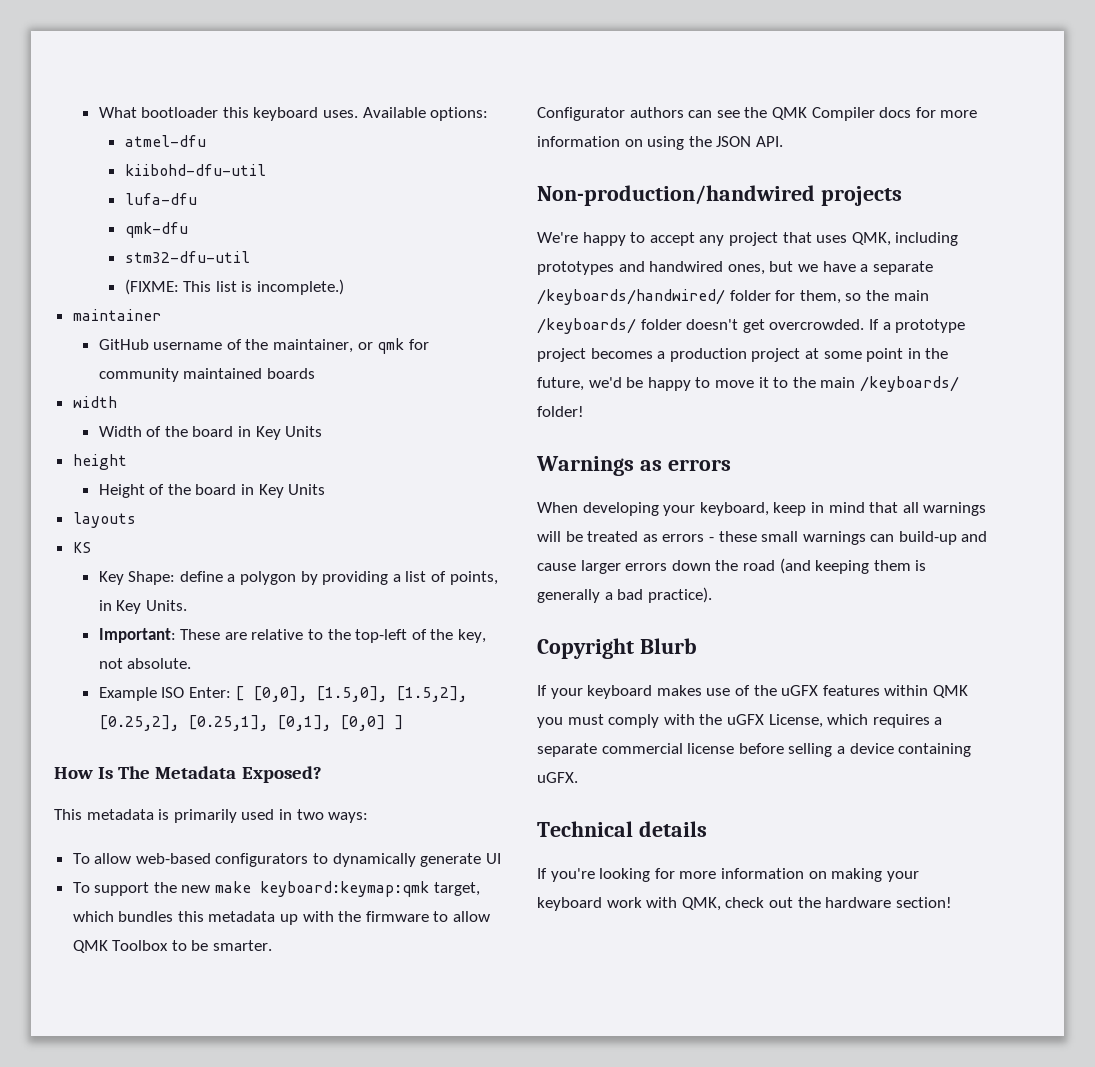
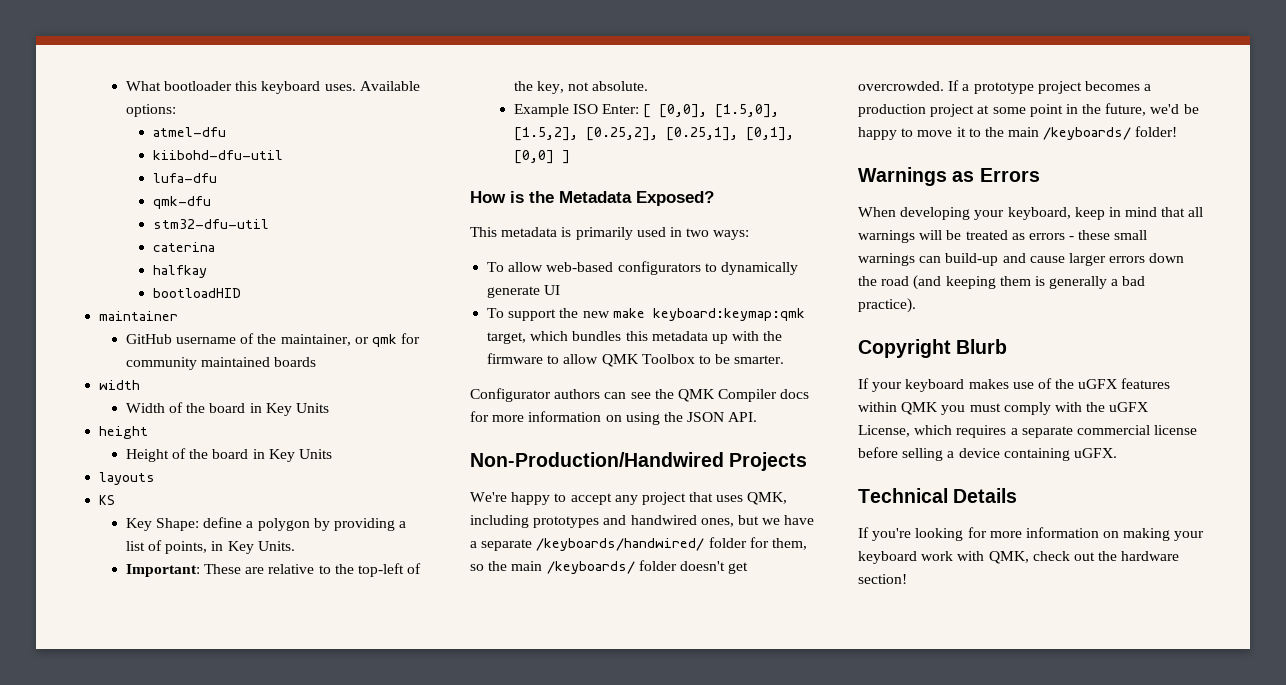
[124,279,344,295] (FIXME: This list is incomplete.) -> [152,242,215,252] [152,265,207,278] [152,288,241,298] caterina // halfkay // bootloadHID
[98,766,151,779] Is The -> [510,191,554,203] is the
[537,185,902,206] Non-production/handwired projects -> [470,452,808,471] Non-Production/Handwired Projects
[667,459,731,471] errors -> [979,168,1040,182] Errors
[638,821,707,837] details -> [953,488,1018,503] Details

